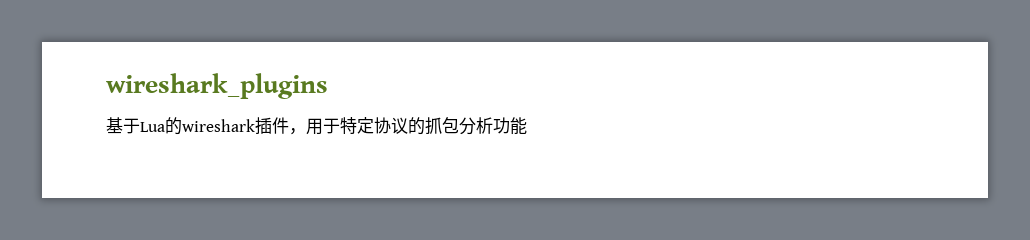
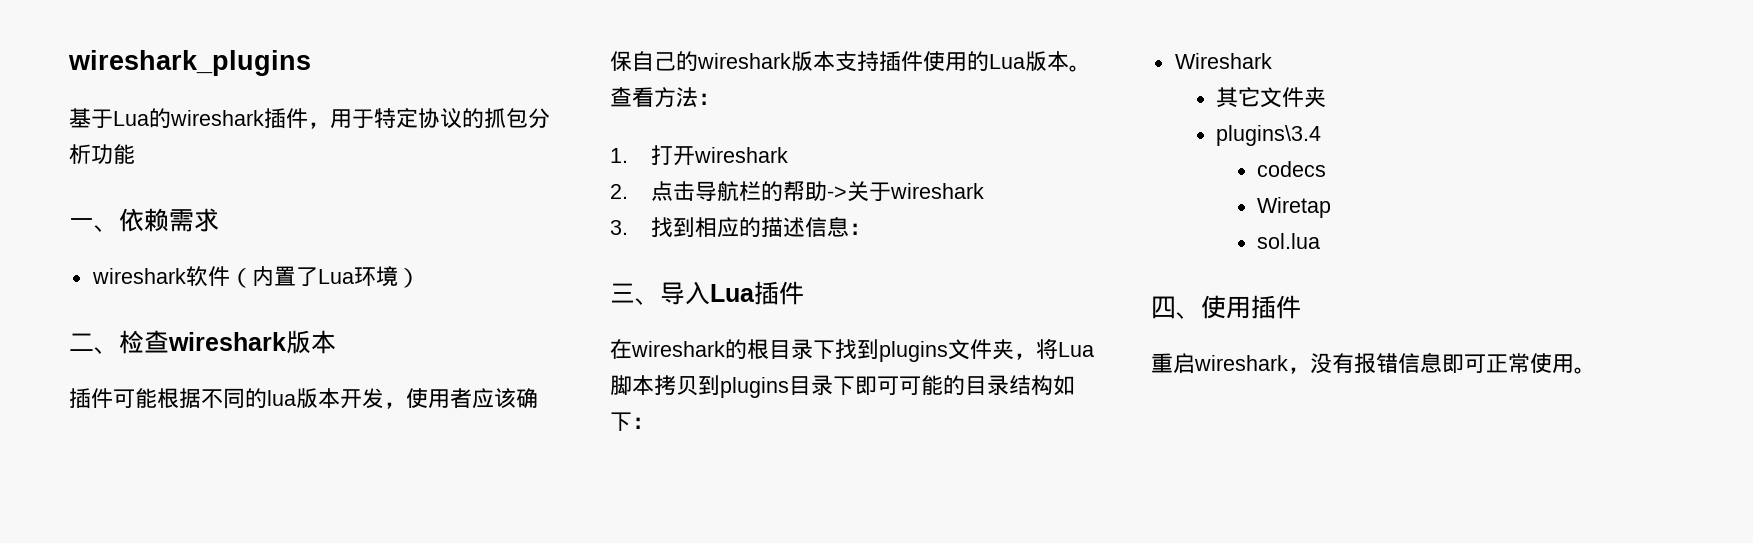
(527, 126) none -> [69,208,219,232] [91,266,420,288] [69,330,336,354] [69,388,538,409] [610,51,1091,72] [610,87,720,107] [610,145,789,166] [610,181,985,202] [610,216,872,238] [610,281,804,305] [610,338,1094,362] [610,375,1075,398] [610,412,654,431] [1174,53,1272,69] [1215,87,1326,108] [1215,125,1321,146] [1257,161,1327,177] [1257,197,1332,218] [1257,233,1321,249] [1151,295,1301,319] [1151,352,1596,374] // 一、依赖需求 // wireshark软件（内置了Lua环境） // 二、检查wireshark版本 // 插件可能根据不同的lua版本开发，使用者应该确保自己的wireshark版本支持插件使用的Lua版本。查看方法： // 1.打开wireshark // 2.点击导航栏的帮助->关于wireshark // 3.找到相应的描述信息： // 三、导入Lua插件 // 在wireshark的根目录下找到plugins文件夹，将Lua脚本拷贝到plugins目录下即可可能的目录结构如下： // Wireshark // 其它文件夹 // plugins\3.4 // codecs // Wiretap // sol.lua // 四、使用插件 // 重启wireshark，没有报错信息即可正常使用。

